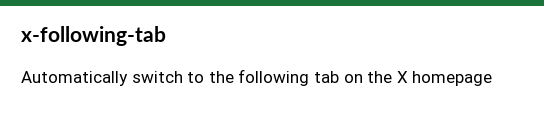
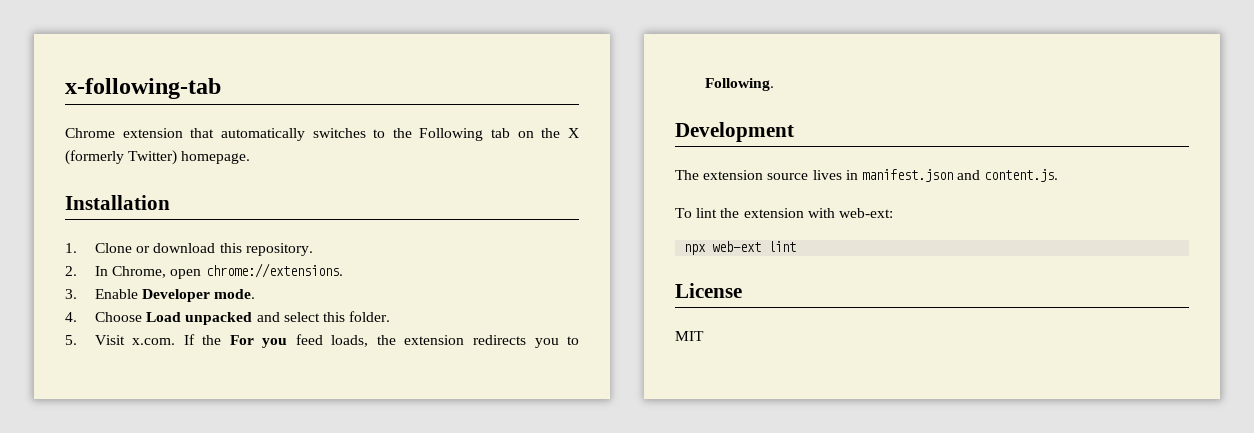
[21,71,183,86] Automatically switch -> [65,128,366,141] Chrome extension that automatically switches
[238,69,310,86] following -> [419,128,484,141] Following
[412,71,493,86] homepage -> [65,150,251,165] [65,195,170,210] [65,243,313,256] [65,263,343,279] [65,289,256,302] [65,311,391,325] [65,334,579,348] [704,78,774,91] [675,122,794,142] [675,169,1059,182] [675,208,893,218] [684,241,797,255] [675,283,742,298] [675,331,704,341] (formerly Twitter) homepage. // Installation // 1. Clone or download this repository. // 2. In Chrome, open chrome://extensions. // 3. Enable Developer mode. // 4. Choose Load unpacked and select this folder. // 5. Visit x.com. If the For you feed loads, the extension redirects you to Following. // Development // The extension source lives in manifest.json and content.js. // To lint the extension with web-ext: // npx web-ext lint // License // MIT

